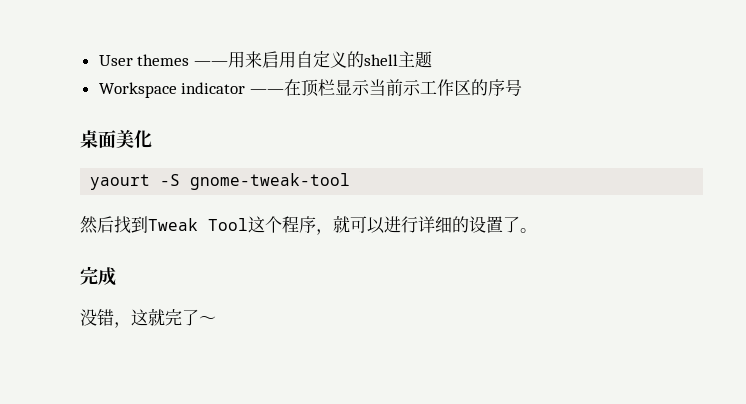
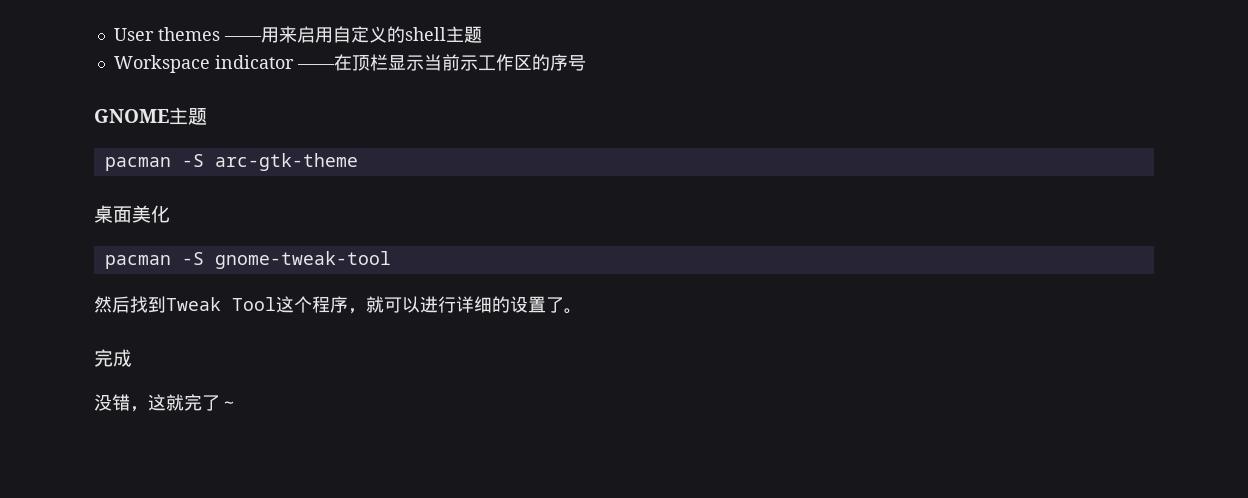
(522, 87) none -> [94,107,207,125] [104,153,358,171] // GNOME主题 // pacman -S arc-gtk-theme
[90,174,151,190] yaourt -> [104,255,171,269] pacman

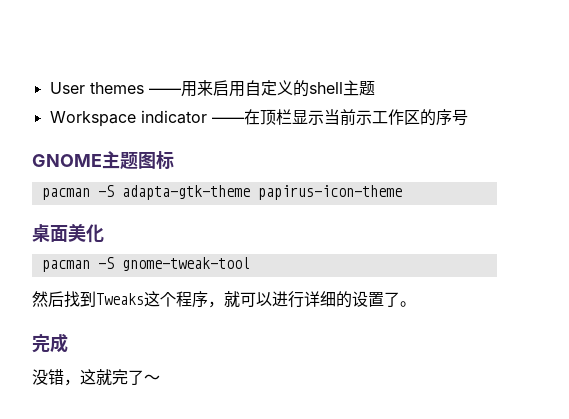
[104,153,358,171] // pacman -S arc-gtk-theme -> [138,151,174,169] [41,185,402,200] 图标 // pacman -S adapta-gtk-theme papirus-icon-theme
[166,297,276,311] Tweak Tool -> [96,293,144,305] Tweaks

